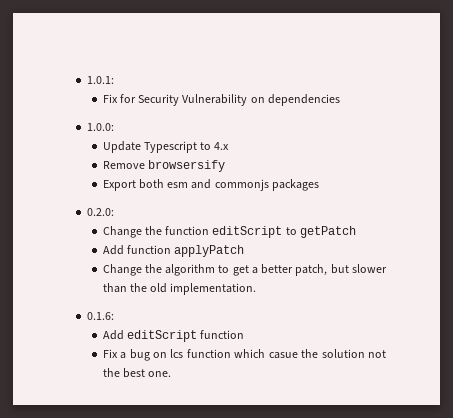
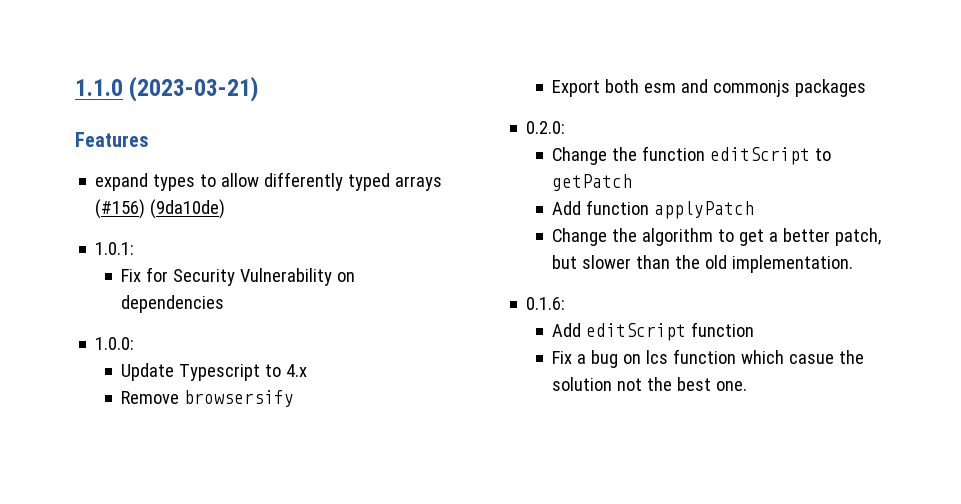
(87, 80) none -> [75,76,259,102] [75,132,149,147] [95,172,443,191] [95,199,226,219] 1.1.0 (2023-03-21) // Features // expand types to allow differently typed arrays (#156) (9da10de) //

